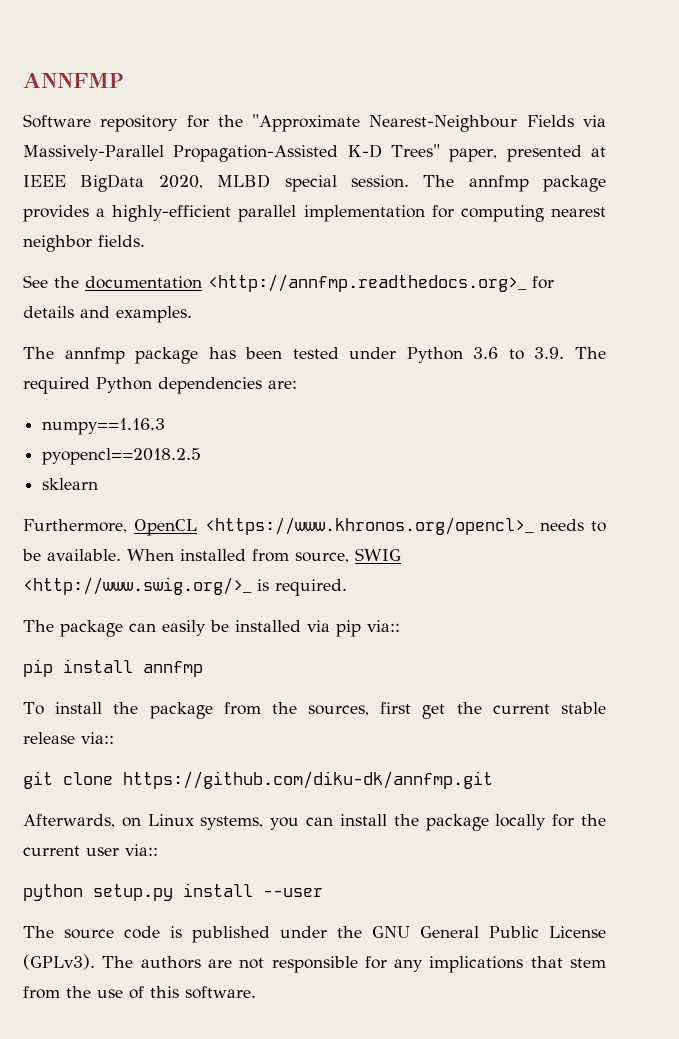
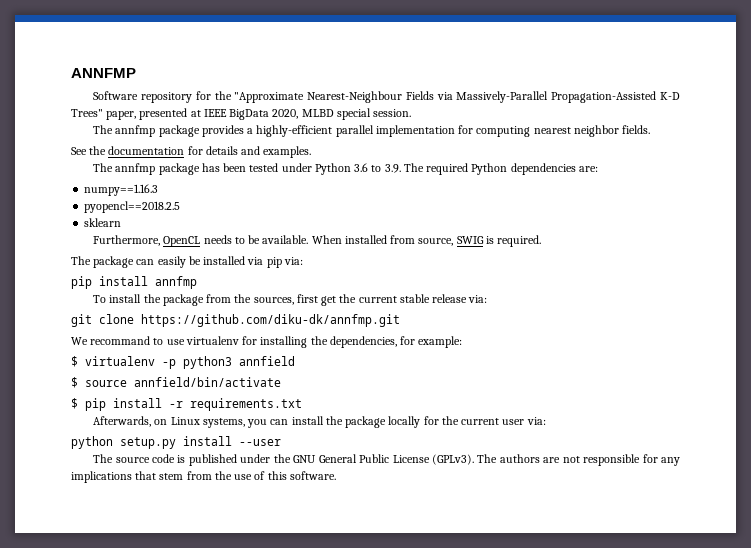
(409, 181) none -> (412, 113) //
[208,274,527,292] <http://annfmp.readthedocs.org>_ -> (185, 150) none
[204,517,534,535] <https://www.khronos.org/opencl>_ -> (201, 241) none
[23,577,252,595] <http://www.swig.org/>_ -> (484, 240) none
[367,620,400,632] via:: -> [283,257,303,265] via:
[81,732,114,744] via:: -> [468,295,488,303] via:
(493, 780) none -> [71,336,463,348] [71,356,295,369] [71,377,281,388] [71,398,302,411] // We recommand to use virtualenv for installing the dependencies, for example: // $ virtualenv -p python3 annfield // $ source annfield/bin/activate // $ pip install -r requirements.txt
[125,844,158,856] via:: -> [526,417,546,425] via:

